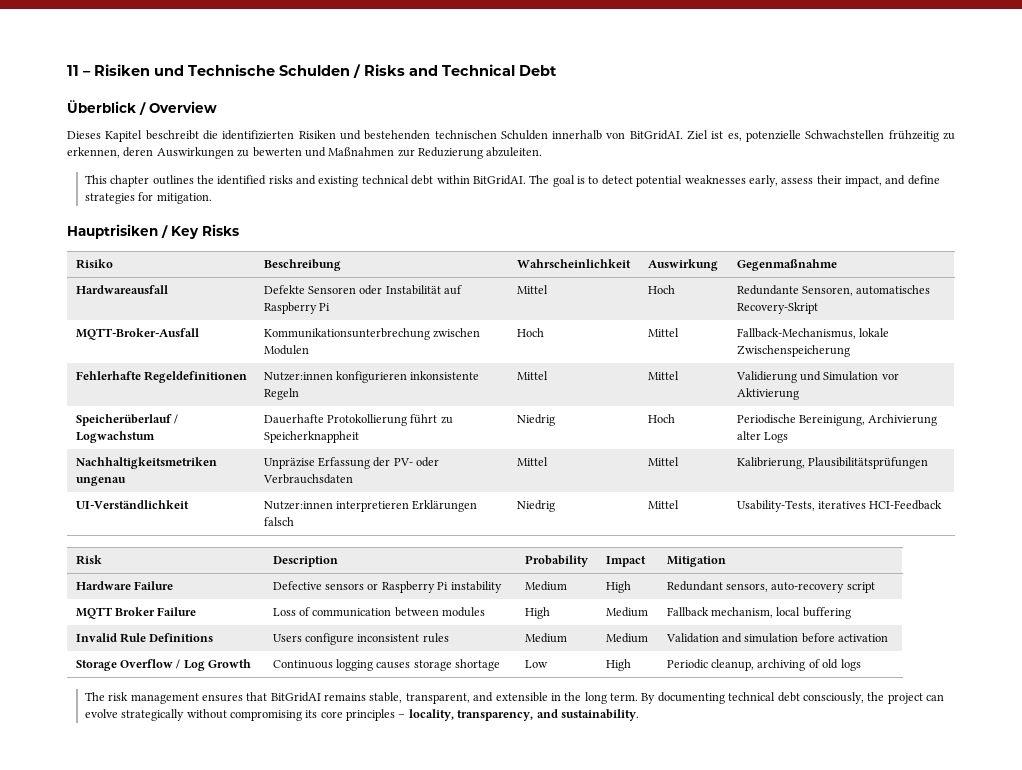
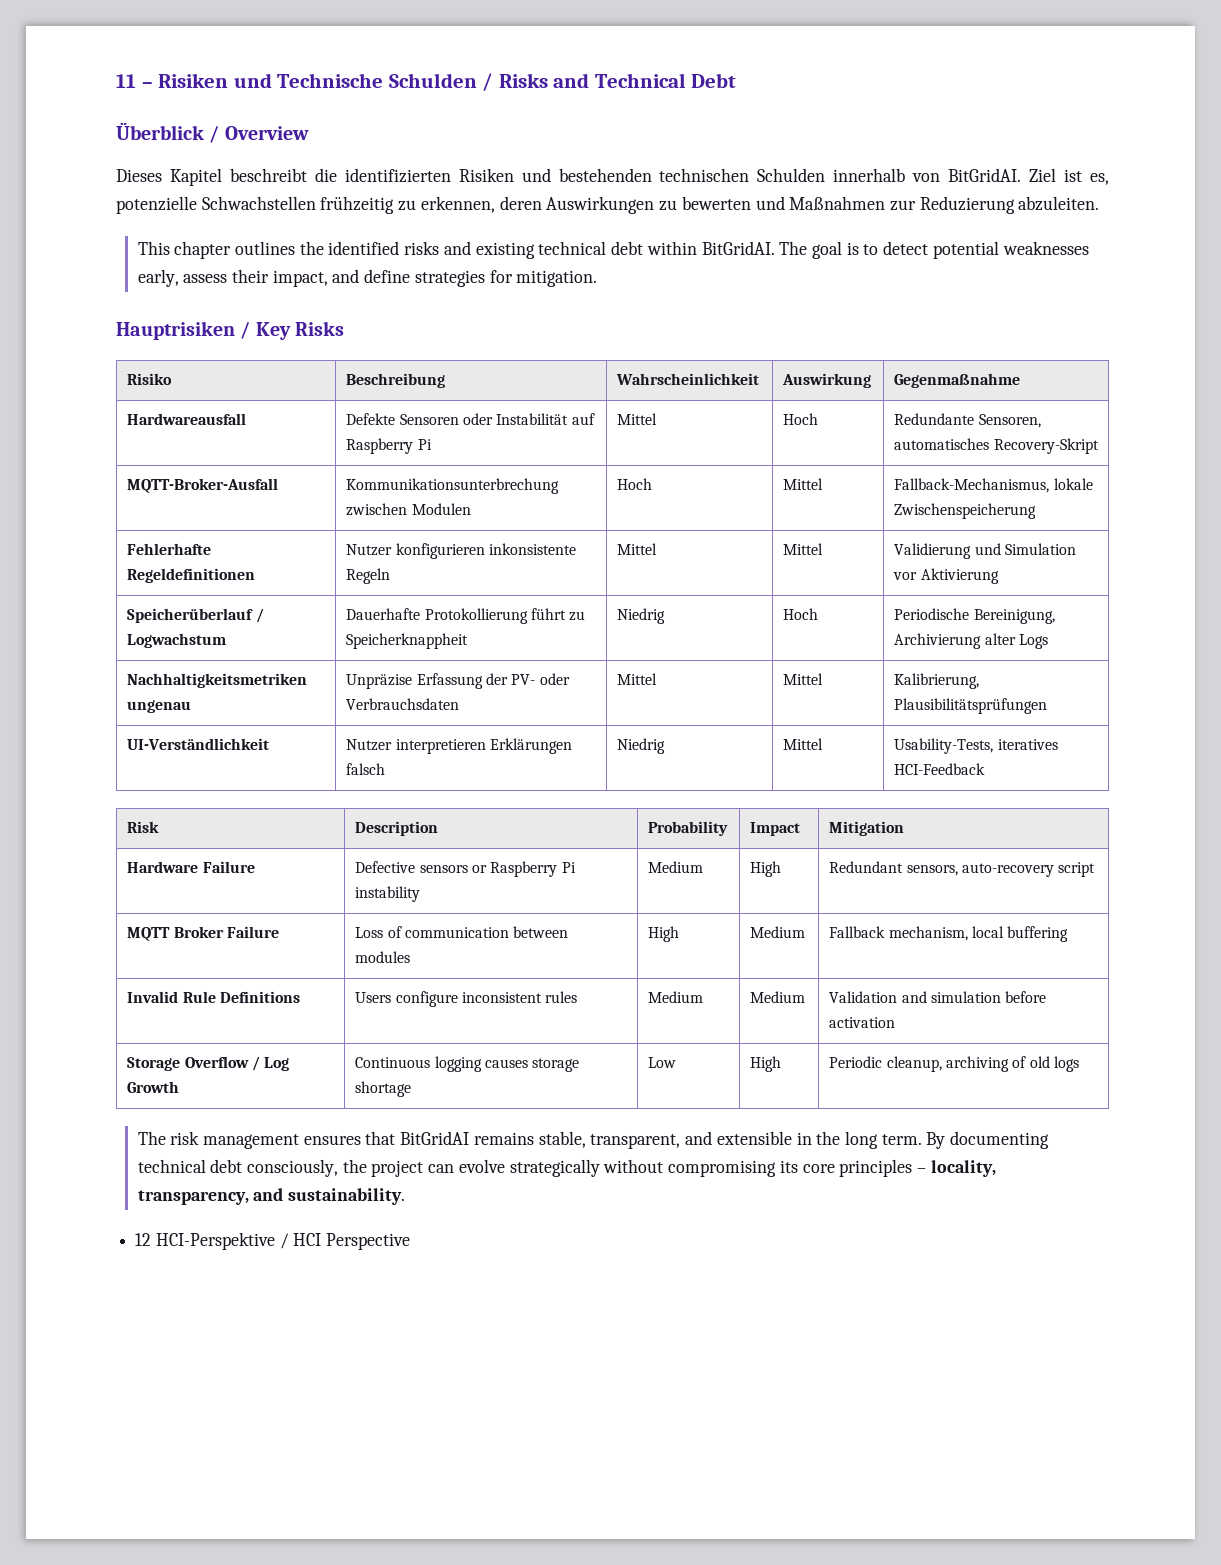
[263,372,333,381] Nutzer:innen -> [346,544,393,556] Nutzer
[263,501,333,510] Nutzer:innen -> [346,739,393,751] Nutzer
(639, 715) none -> [135,1232,411,1250] // 12 HCI-Perspektive / HCI Perspective

